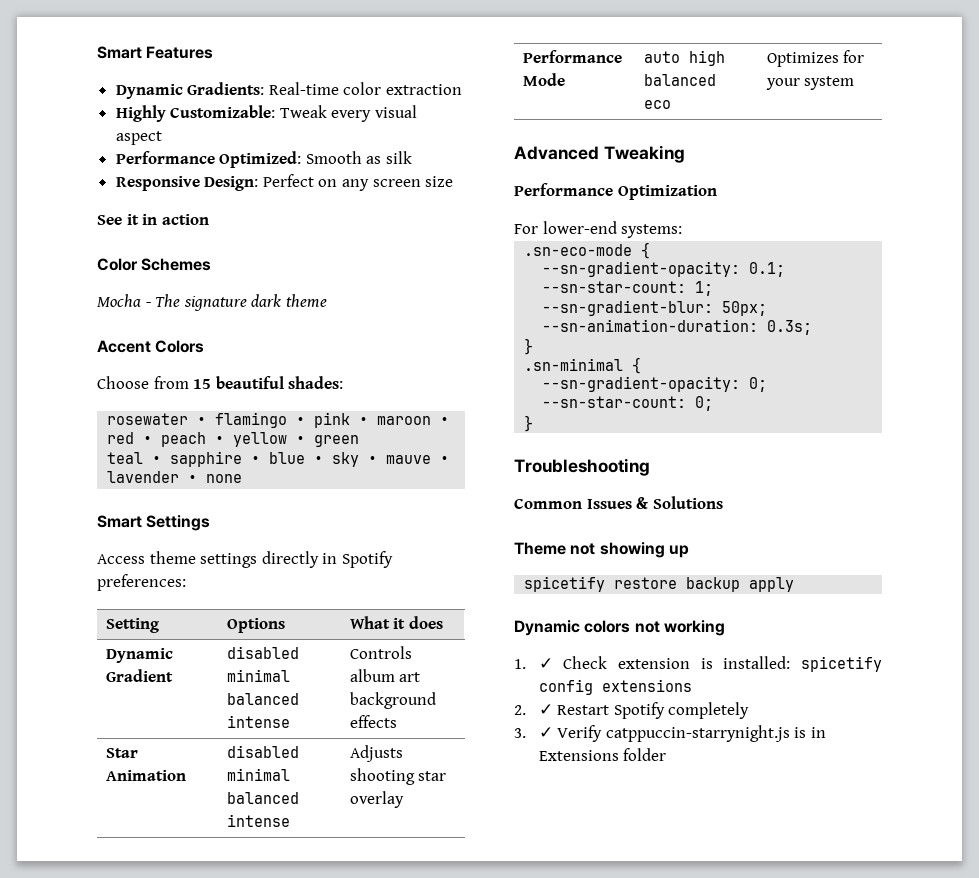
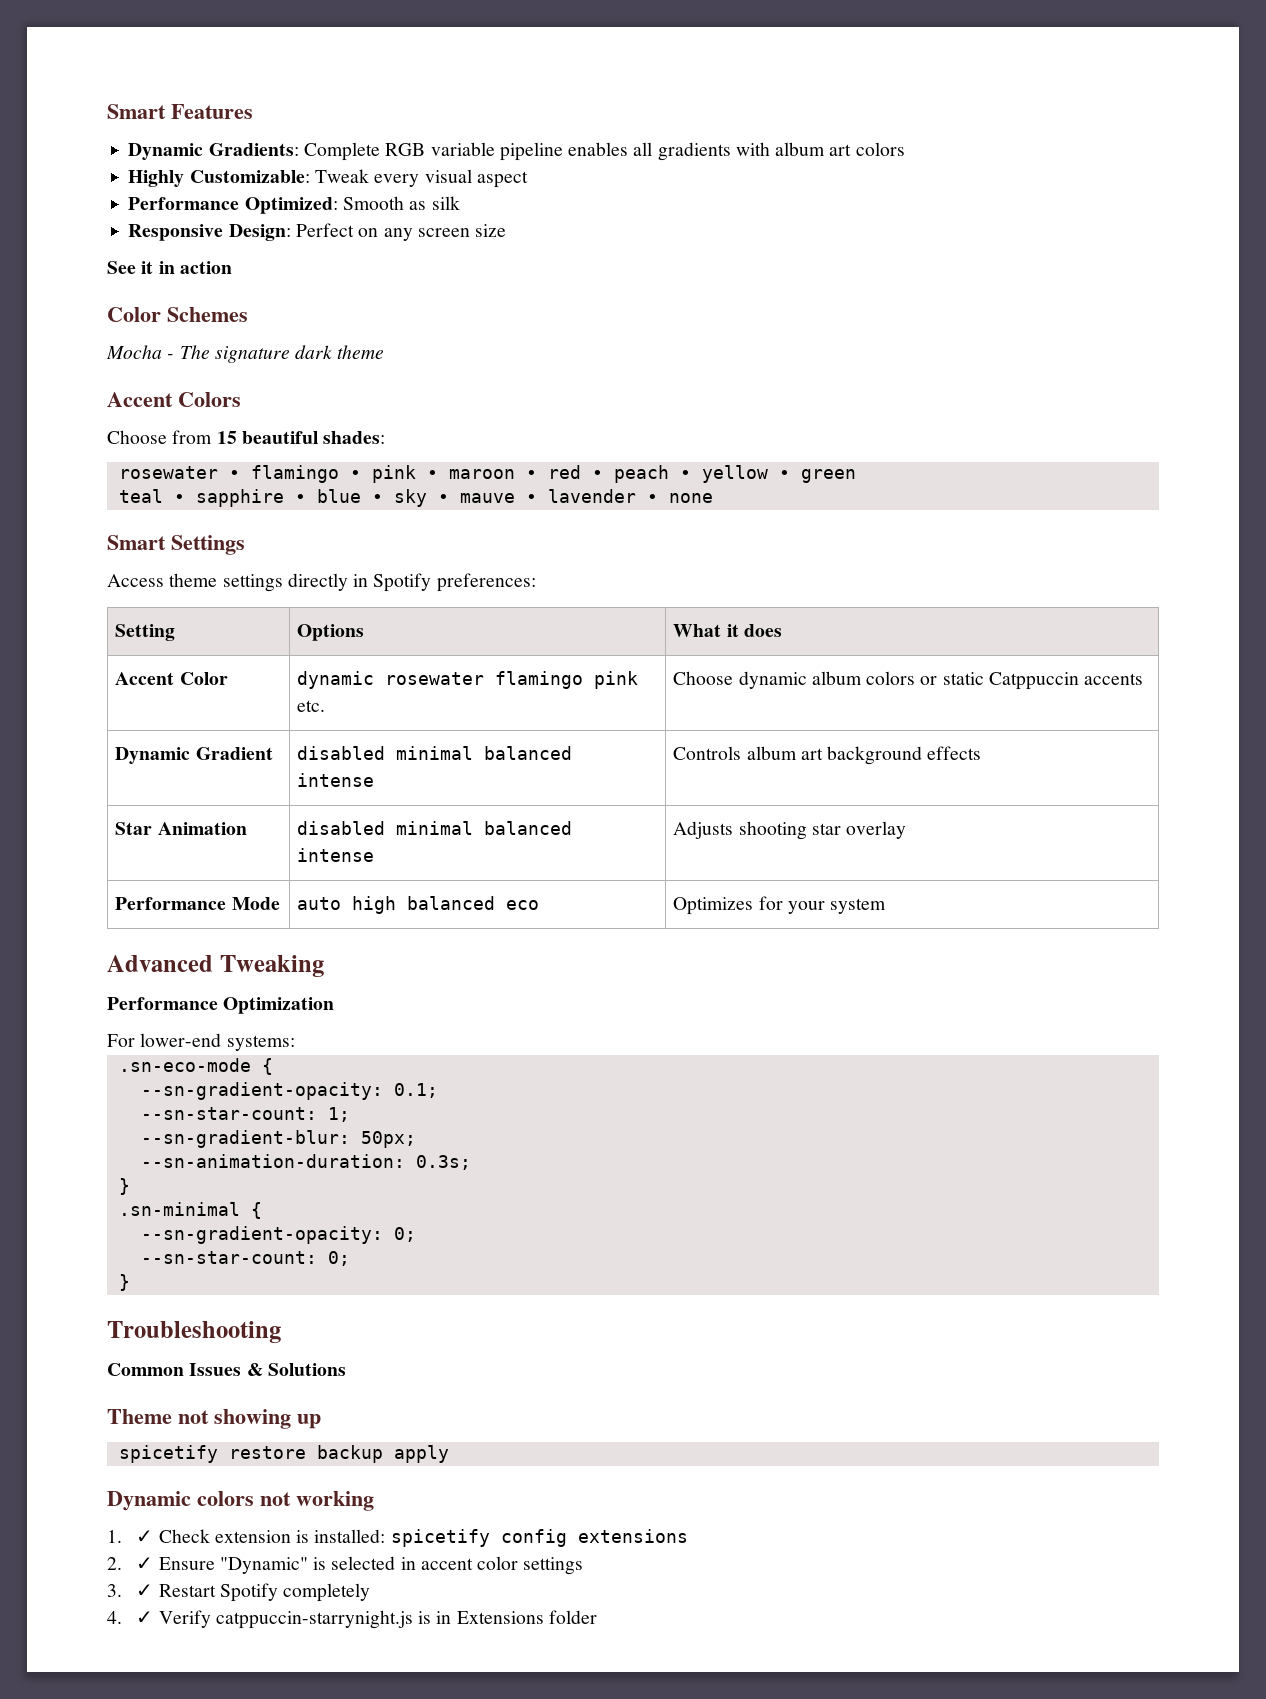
[268,82,463,95] Real-time color extraction -> [303,142,905,161] Complete RGB variable pipeline enables all gradients with album art colors
(443, 622) none -> [115,672,228,685] [297,671,639,689] [297,700,326,712] [673,671,1144,690] // Accent Color | dynamic rosewater flamingo pink etc. | Choose dynamic album colors or static Catppuccin accents
(553, 709) none -> [158,1556,584,1575] [107,1584,154,1597] Ensure "Dynamic" is selected in accent color settings // 3. ✓
[514,728,526,738] 3. -> [107,1611,122,1624] 4.

